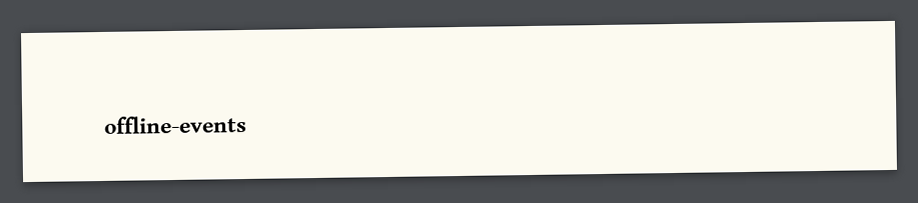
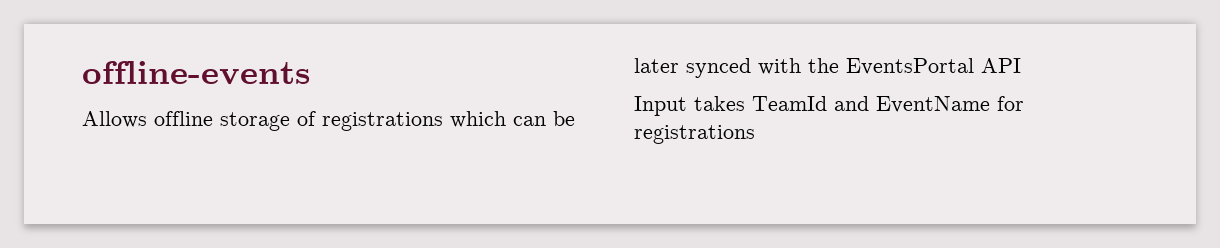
(247, 124) none -> [82,111,575,131] [634,58,1021,78] [634,96,1024,116] [634,125,755,144] // Allows offline storage of registrations which can be later synced with the EventsPortal API // Input takes TeamId and EventName for registrations

